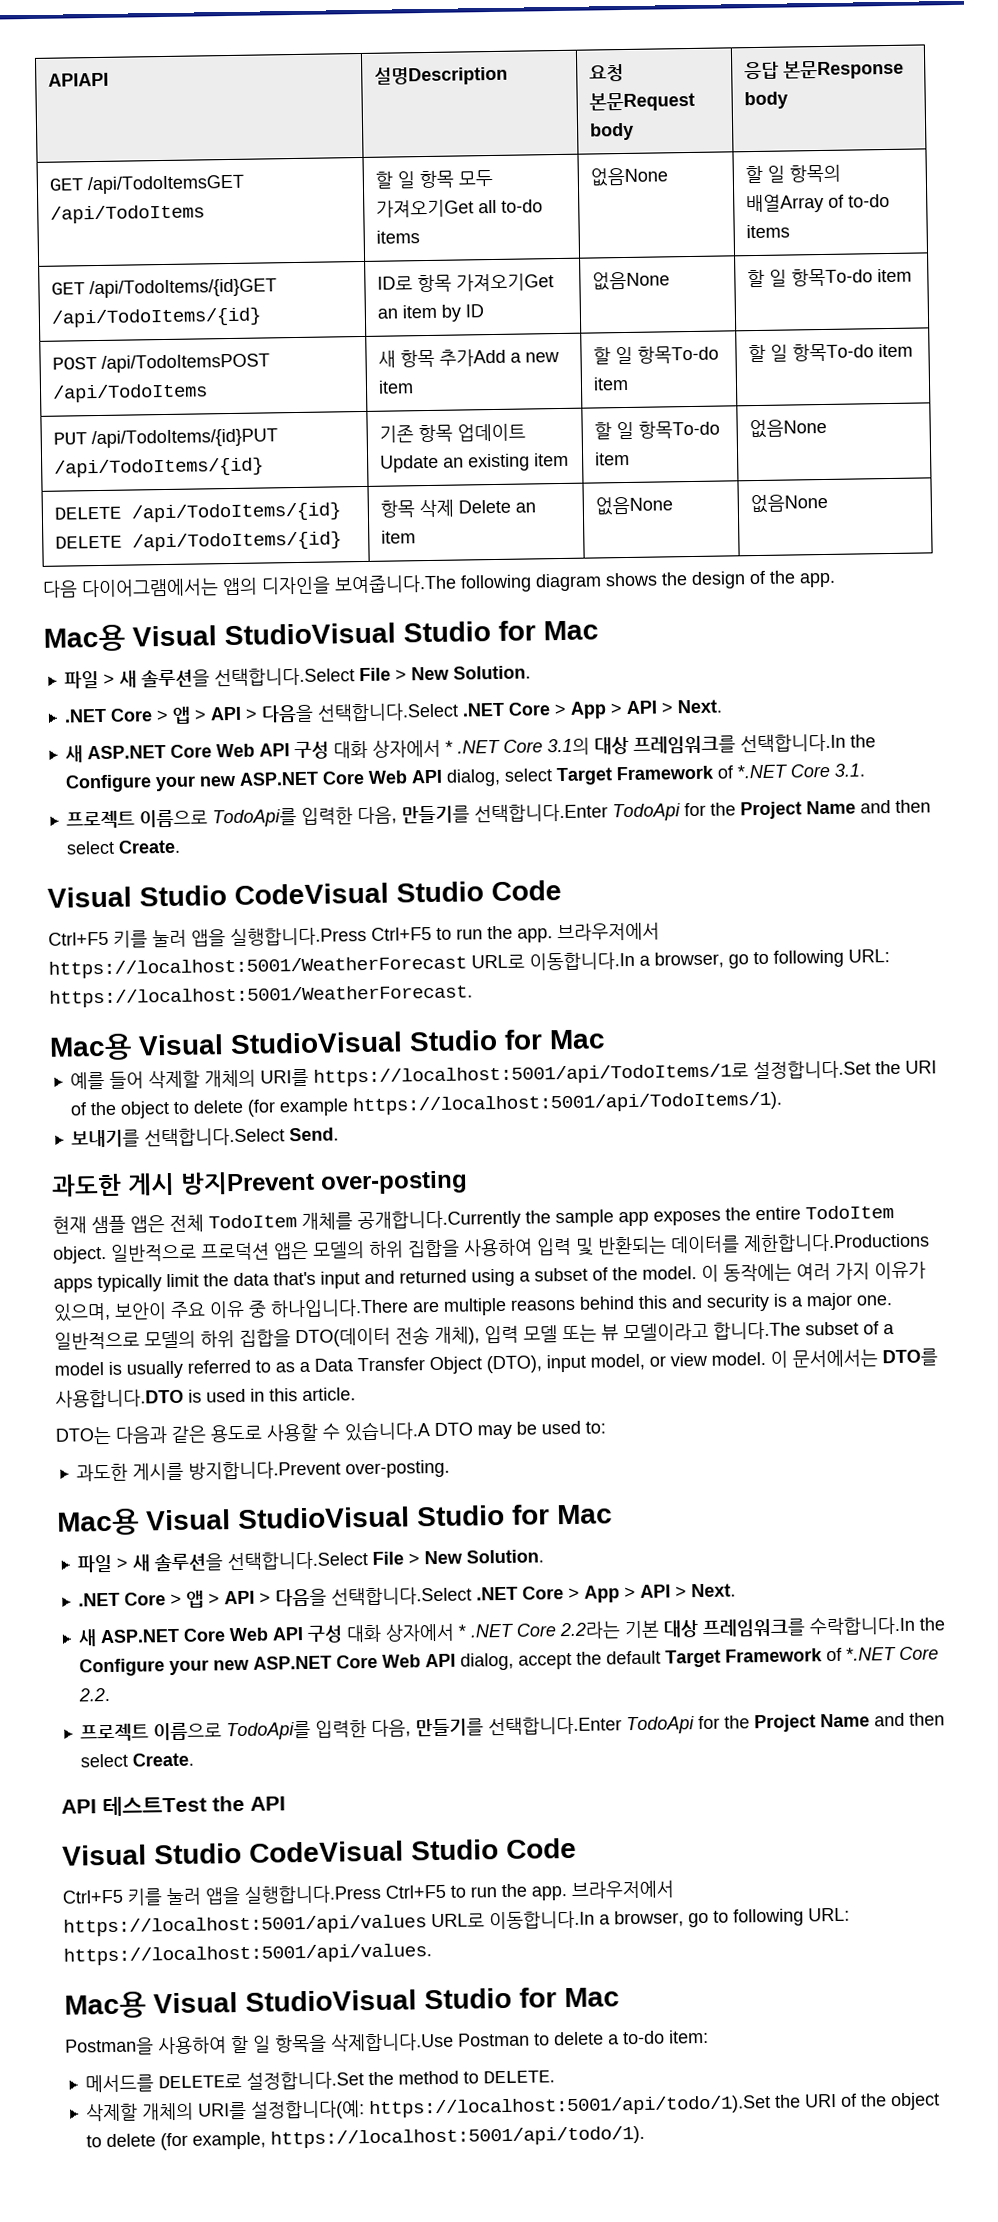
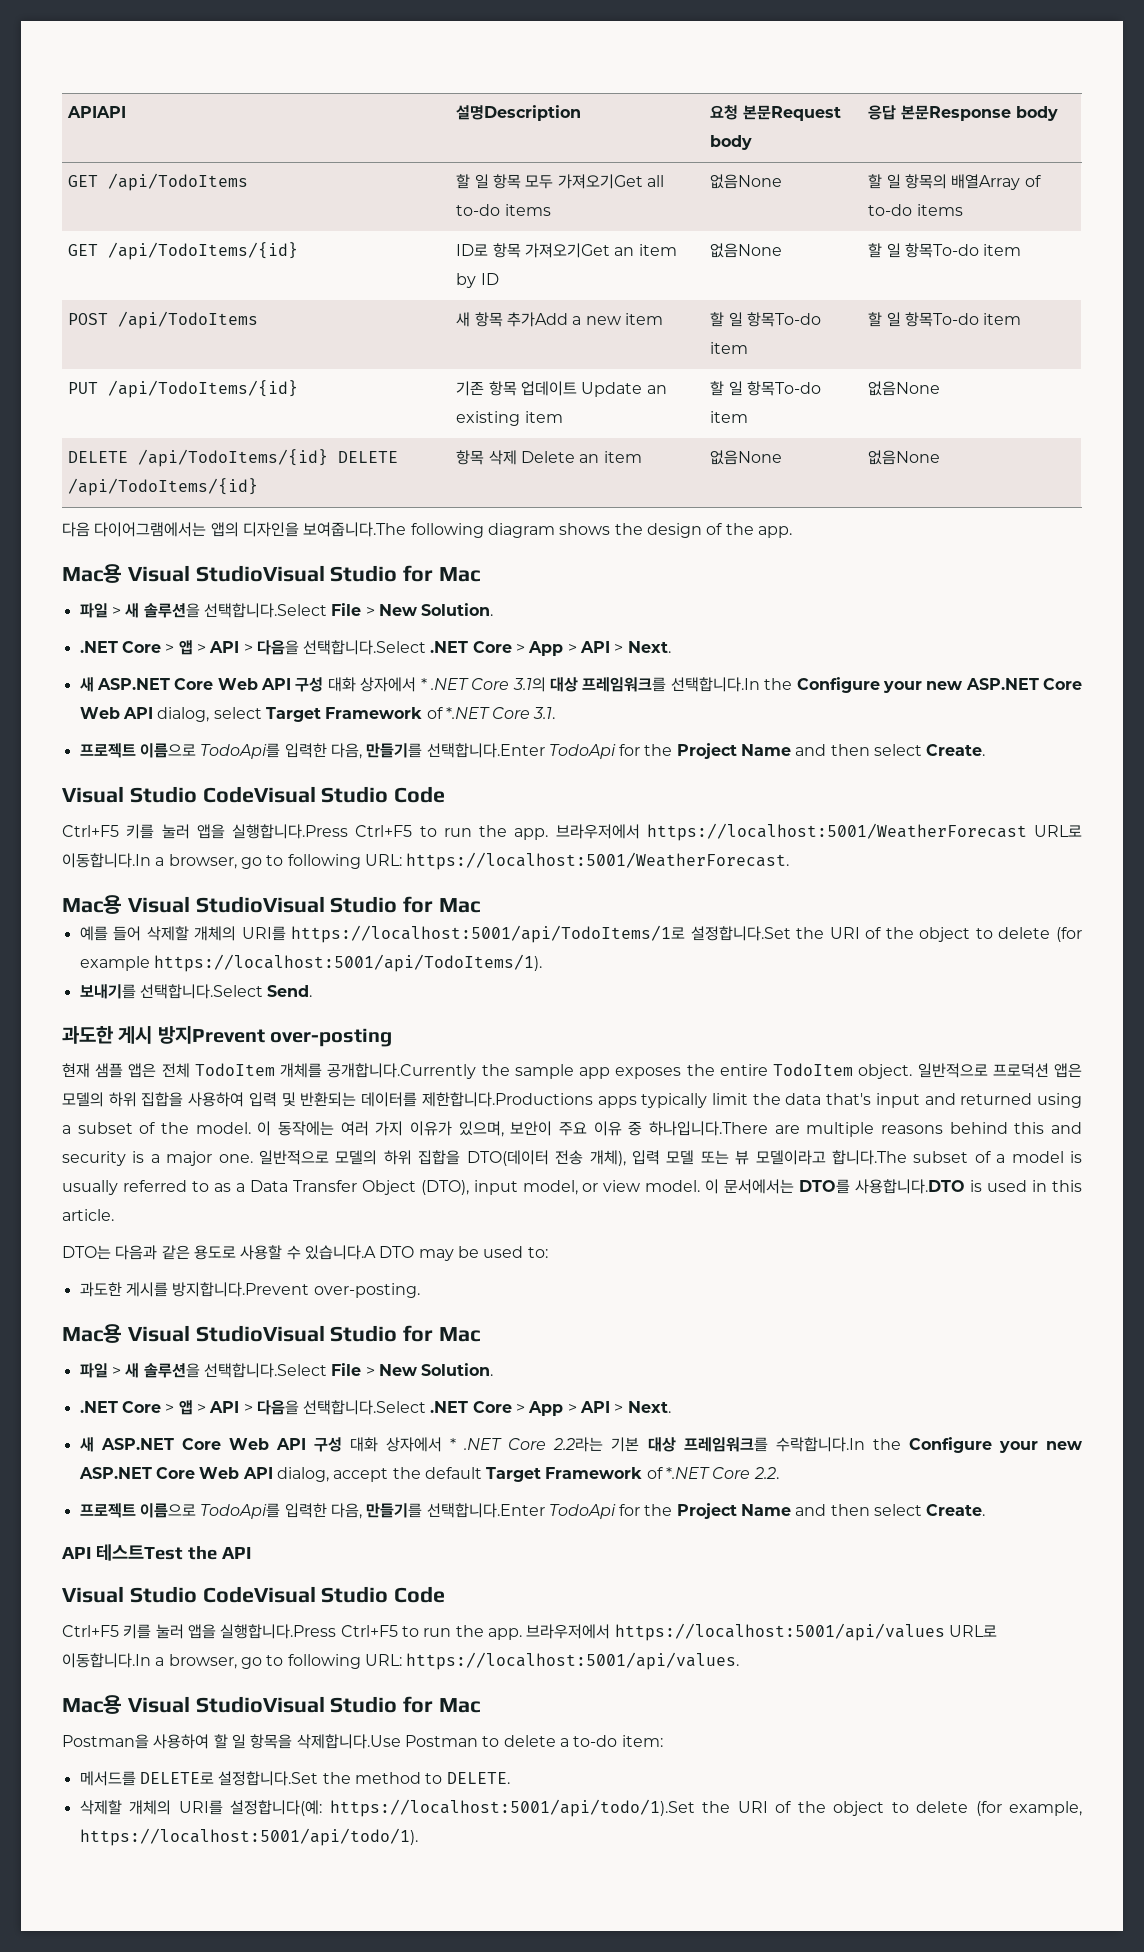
[87,174,246,195] /api/TodoItemsGET -> (99, 181) none
[89,278,278,299] /api/TodoItems/{id}GET -> (99, 250) none
[101,353,271,373] /api/TodoItemsPOST -> (109, 319) none
[91,428,279,449] /api/TodoItems/{id}PUT -> (99, 388) none

